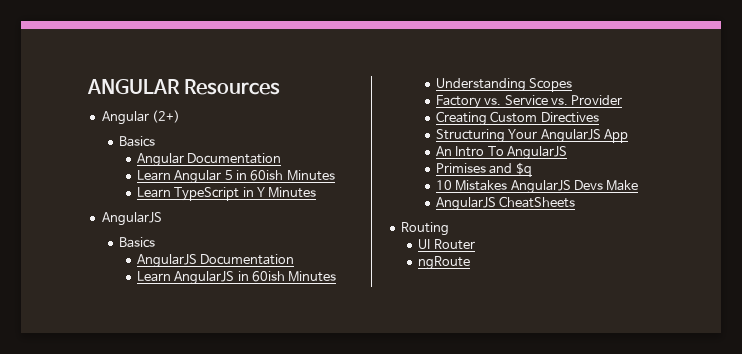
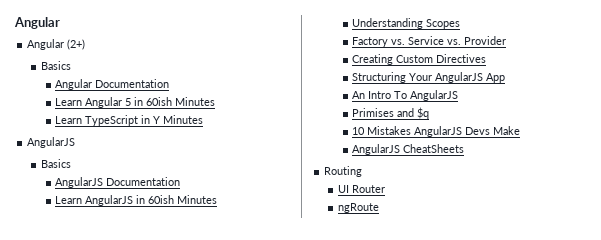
[87,79,281,95] ANGULAR Resources -> [14,17,60,29] Angular

